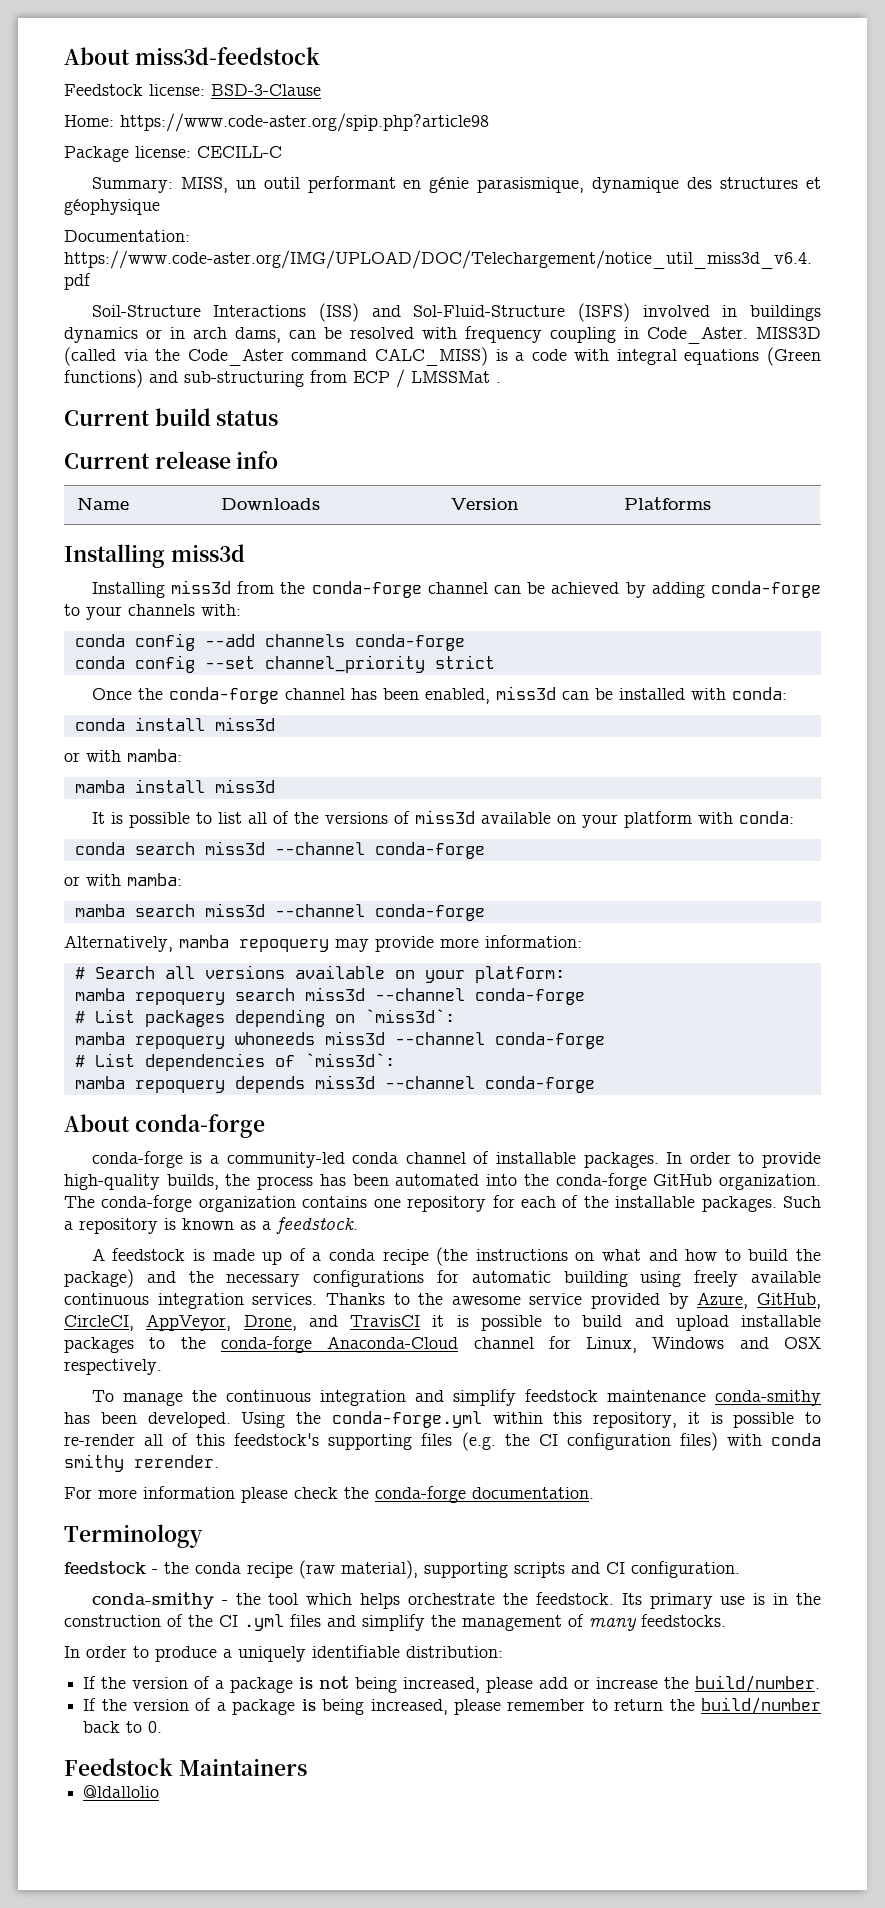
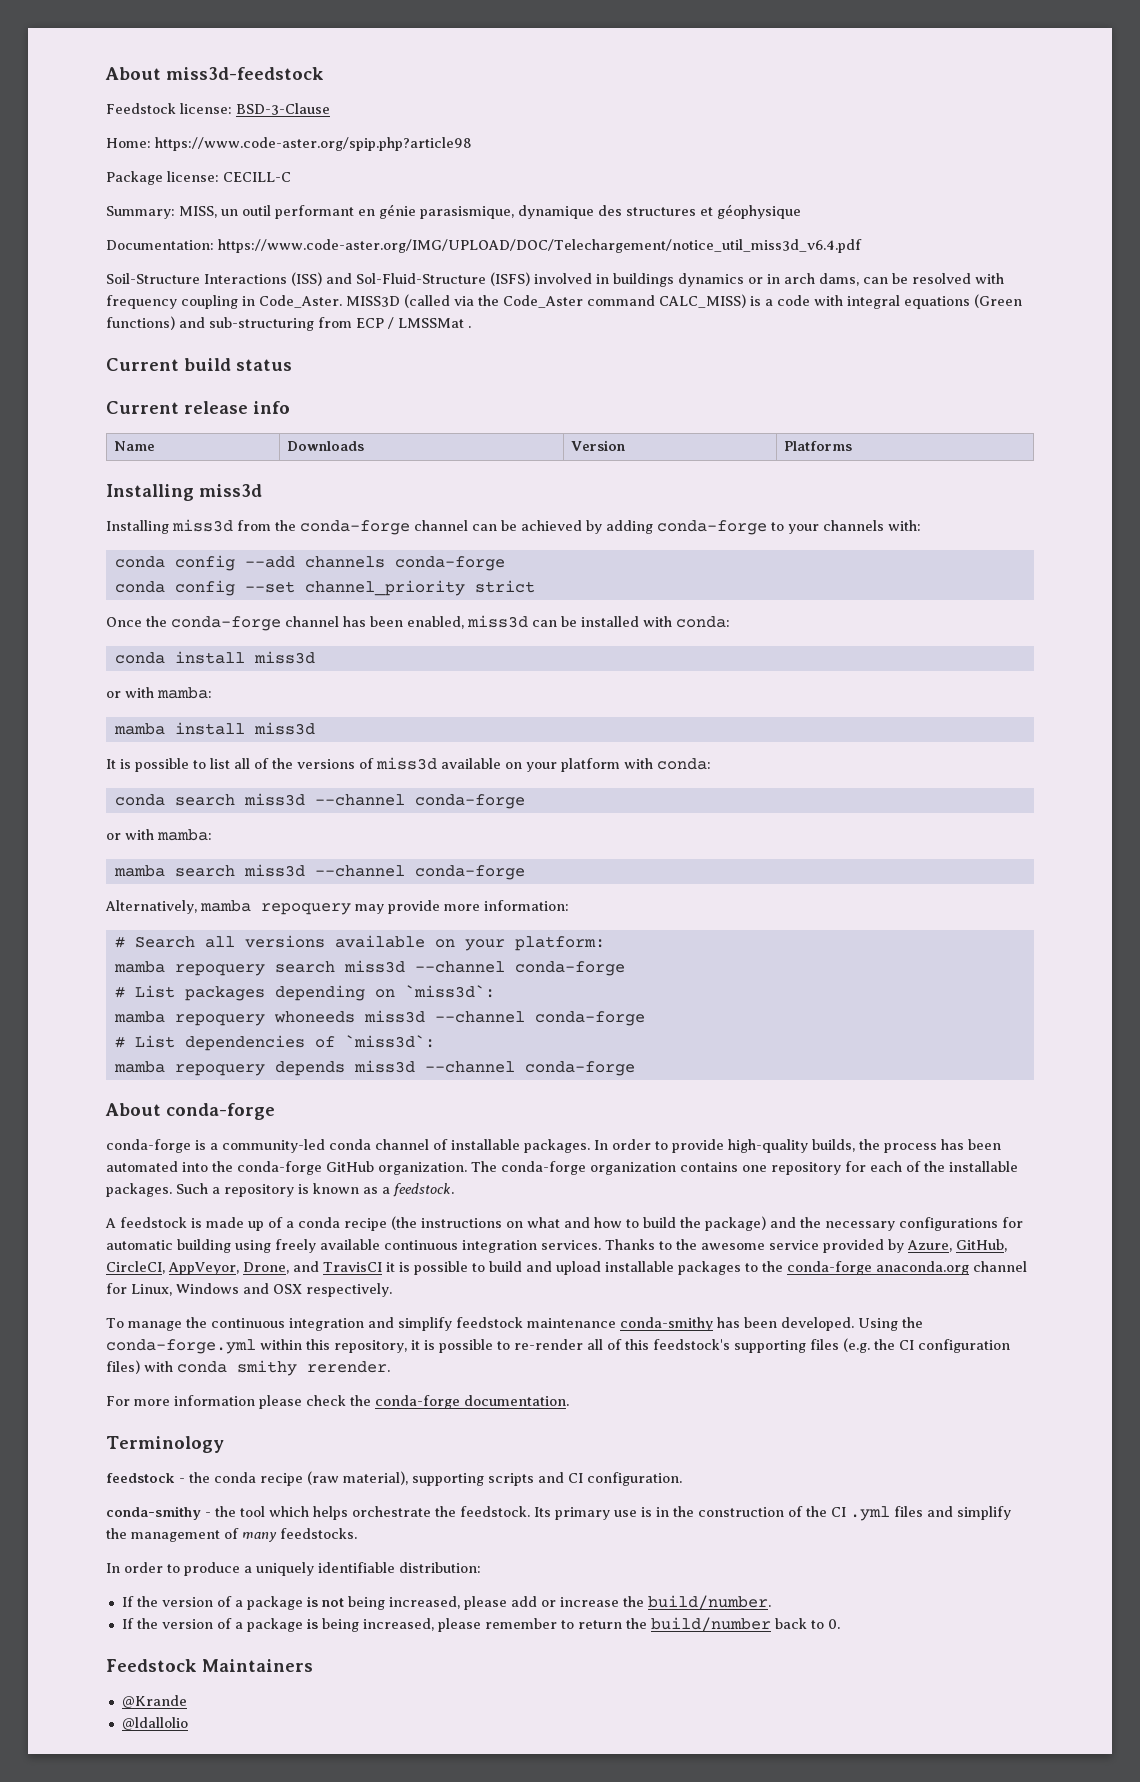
[327,1336,459,1349] Anaconda-Cloud -> [876,1261,969,1275] anaconda.org
(307, 1767) none -> [121,1695,187,1708] // @Krande

